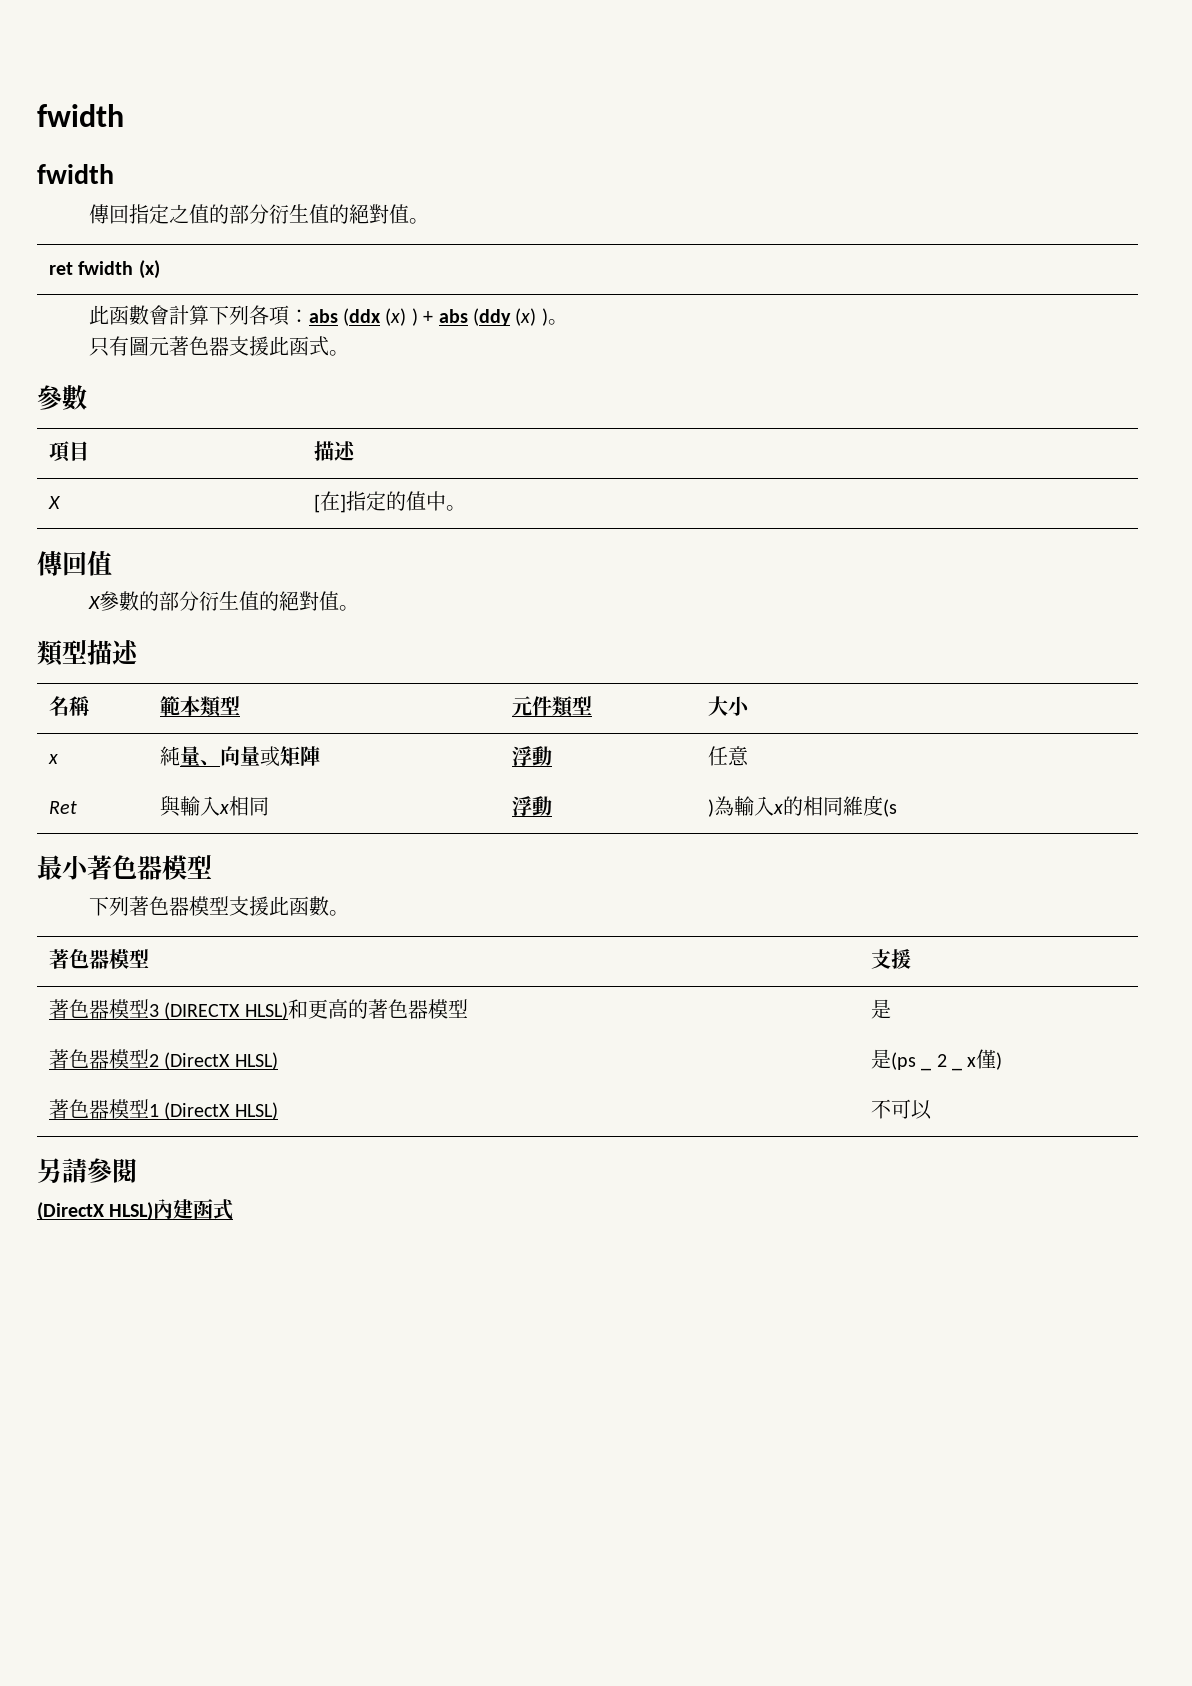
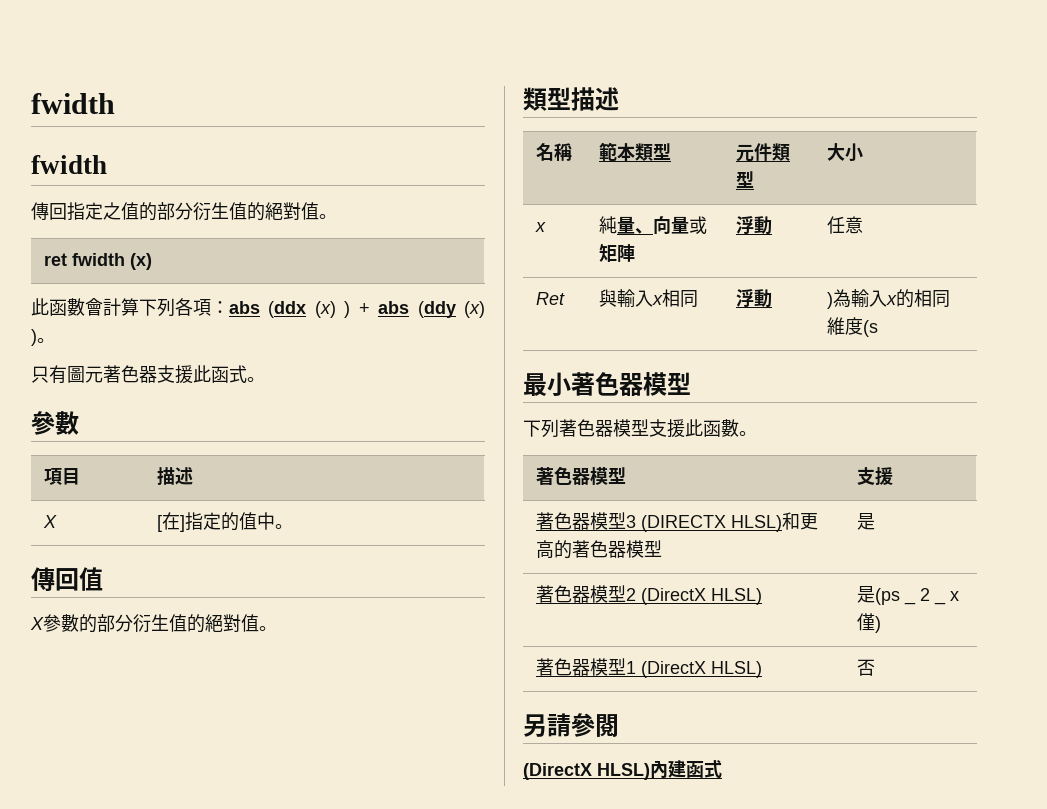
[870,1099,932,1120] 不可以 -> [857,659,876,676] 否

